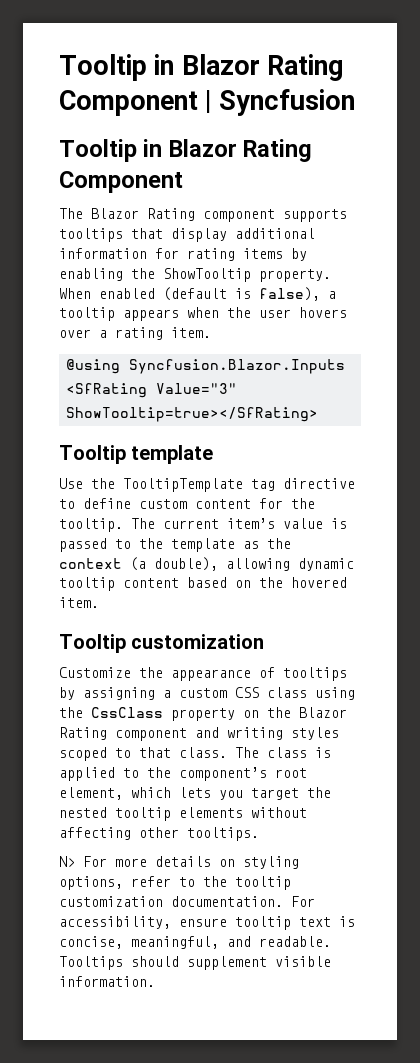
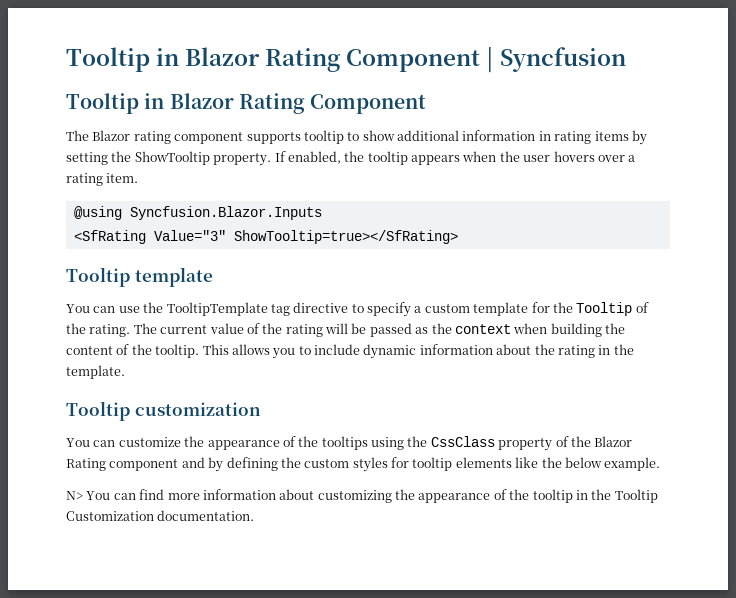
[147,208,195,221] Rating -> [133,131,171,144] rating
[59,228,227,242] tooltips that display -> [303,130,395,144] tooltip to show
[155,248,179,259] for -> [538,131,551,141] in
[59,268,123,281] enabling -> [66,152,108,165] setting
[59,287,336,301] When enabled (default is false), a -> [274,151,365,164] If enabled, the
[59,478,83,489] Use -> [66,304,140,313] You can use
[83,498,315,509] [59,518,347,532] [59,538,291,552] [59,557,354,571] [59,577,347,591] [59,597,99,608] [59,634,265,653] [59,667,347,681] [59,687,307,700] define custom content for the tooltip. The current item’s value is passed to the template as the context (a double), allowing dynamic tooltip content based on the hovered item. // Tooltip customization // Customize the appearance of tooltips by assigning a custom CSS class -> [367,302,649,317] [66,323,625,337] [66,344,634,359] [66,365,125,379] [66,401,261,421] [66,436,368,450] specify a custom template for the Tooltip of the rating. The current value of the rating will be passed as the context when building the content of the tooltip. This allows you to include dynamic information about the rating in the template. // Tooltip customization // You can customize the appearance of the tooltips
[243,710,259,718] on -> [555,436,569,447] of
[227,727,339,740] [59,747,331,761] [59,767,307,781] [59,787,331,800] [59,807,307,821] [59,827,259,841] [59,856,299,869] [59,876,291,890] [59,896,315,907] [59,916,355,930] [59,936,331,949] [59,956,331,970] [59,976,155,987] writing styles scoped to that class. The class is applied to the component’s root element, which lets you target the nested tooltip elements without affecting other tooltips. // N> For more details on styling options, refer to the tooltip customization documentation. For accessibility, ensure tooltip text is concise, meaningful, and readable. Tooltips should supplement visible information. -> [208,457,661,472] [66,489,658,503] [66,510,255,521] by defining the custom styles for tooltip elements like the below example. // N> You can find more information about customizing the appearance of the tooltip in the Tooltip Customization documentation.

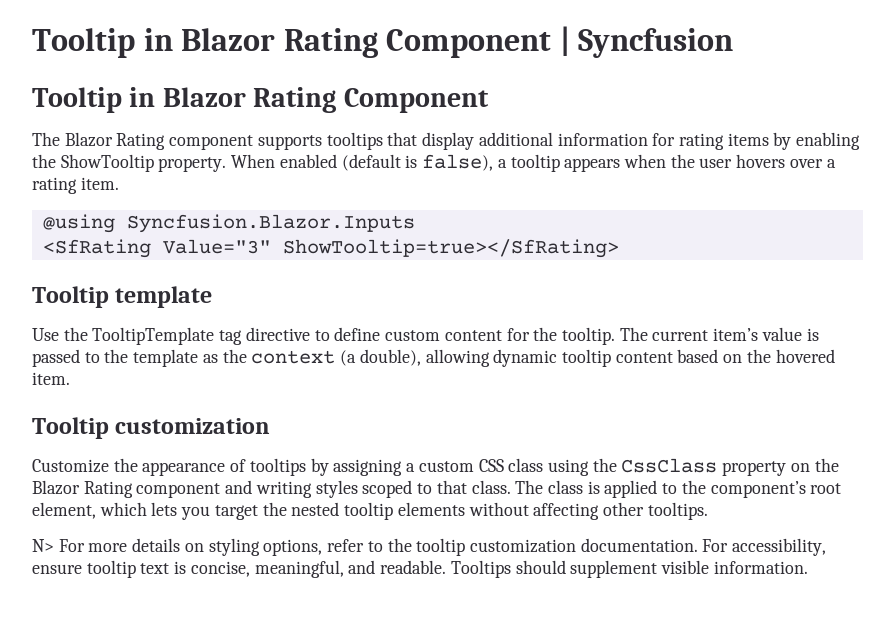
[133,131,171,144] rating -> [116,133,166,150] Rating
[303,130,395,144] tooltip to show -> [326,132,475,150] tooltips that display
[538,131,551,141] in -> [652,133,676,146] for
[66,152,108,165] setting -> [796,132,861,150] enabling
[274,151,365,164] If enabled, the -> [231,154,507,171] When enabled (default is false), a
[66,304,140,313] You can use -> [32,328,59,341] Use
[367,302,649,317] [66,323,625,337] [66,344,634,359] [66,365,125,379] [66,401,261,421] [66,436,368,450] specify a custom template for the Tooltip of the rating. The current value of the rating will be passed as the context when building the content of the tooltip. This allows you to include dynamic information about the rating in the template. // Tooltip customization // You can customize the appearance of the tooltips -> [334,327,819,345] [32,349,835,367] [32,372,70,385] [32,417,271,439] [32,458,544,476] define custom content for the tooltip. The current item’s value is passed to the template as the context (a double), allowing dynamic tooltip content based on the hovered item. // Tooltip customization // Customize the appearance of tooltips by assigning a custom CSS class
[555,436,569,447] of -> [790,463,810,472] on
[208,457,661,472] [66,489,658,503] [66,510,255,521] by defining the custom styles for tooltip elements like the below example. // N> You can find more information about customizing the appearance of the tooltip in the Tooltip Customization documentation. -> [255,480,842,498] [32,502,708,520] [32,538,827,556] [32,560,808,578] writing styles scoped to that class. The class is applied to the component’s root element, which lets you target the nested tooltip elements without affecting other tooltips. // N> For more details on styling options, refer to the tooltip customization documentation. For accessibility, ensure tooltip text is concise, meaningful, and readable. Tooltips should supplement visible information.

